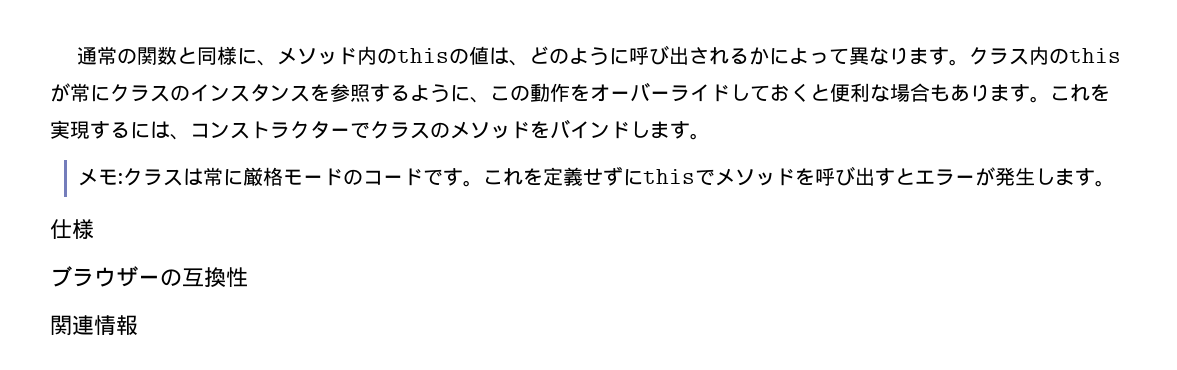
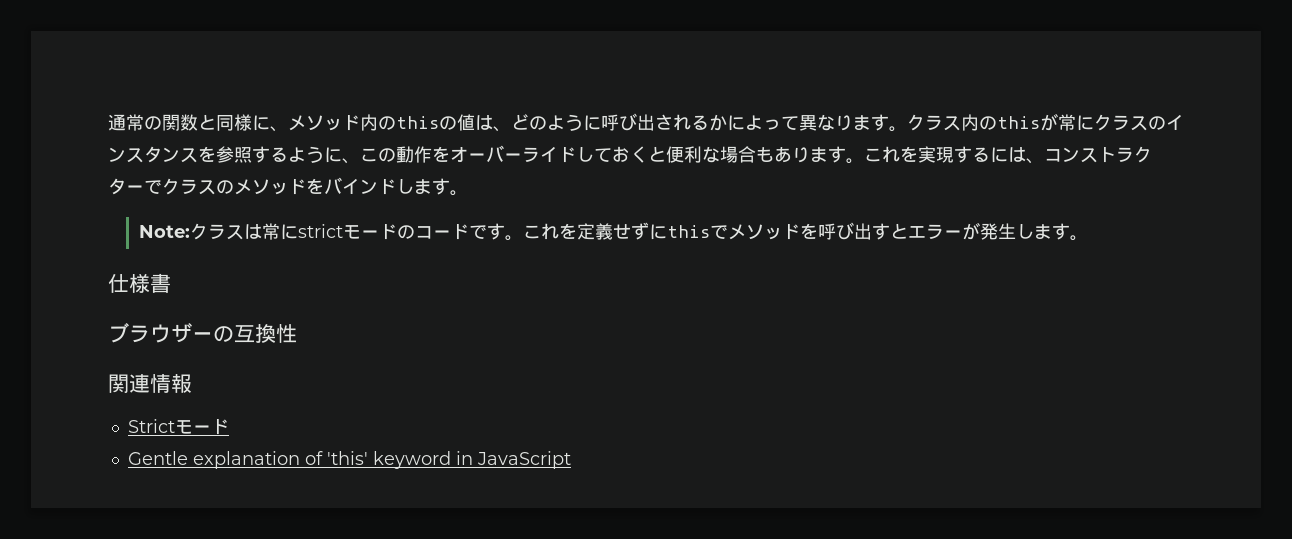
[77,168,123,186] メモ: -> [138,225,190,238] Note:
[242,167,283,186] 厳格 -> [297,224,343,238] strict
(94, 229) none -> [150,273,171,293] 書
(138, 325) none -> [127,419,229,435] [127,451,571,469] // Strictモード // Gentle explanation of 'this' keyword in JavaScript

